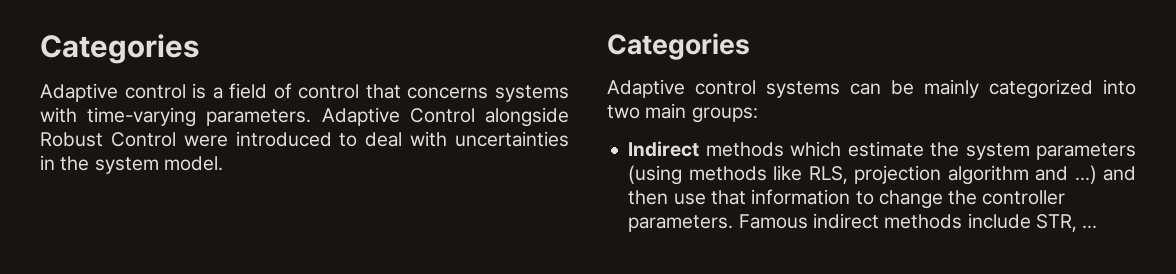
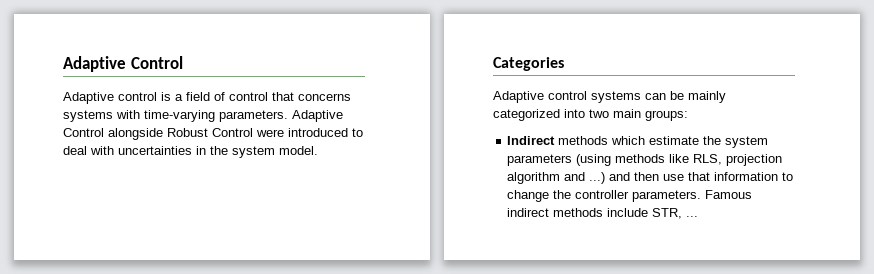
[40,34,199,64] Categories -> [63,56,183,72] Adaptive Control

